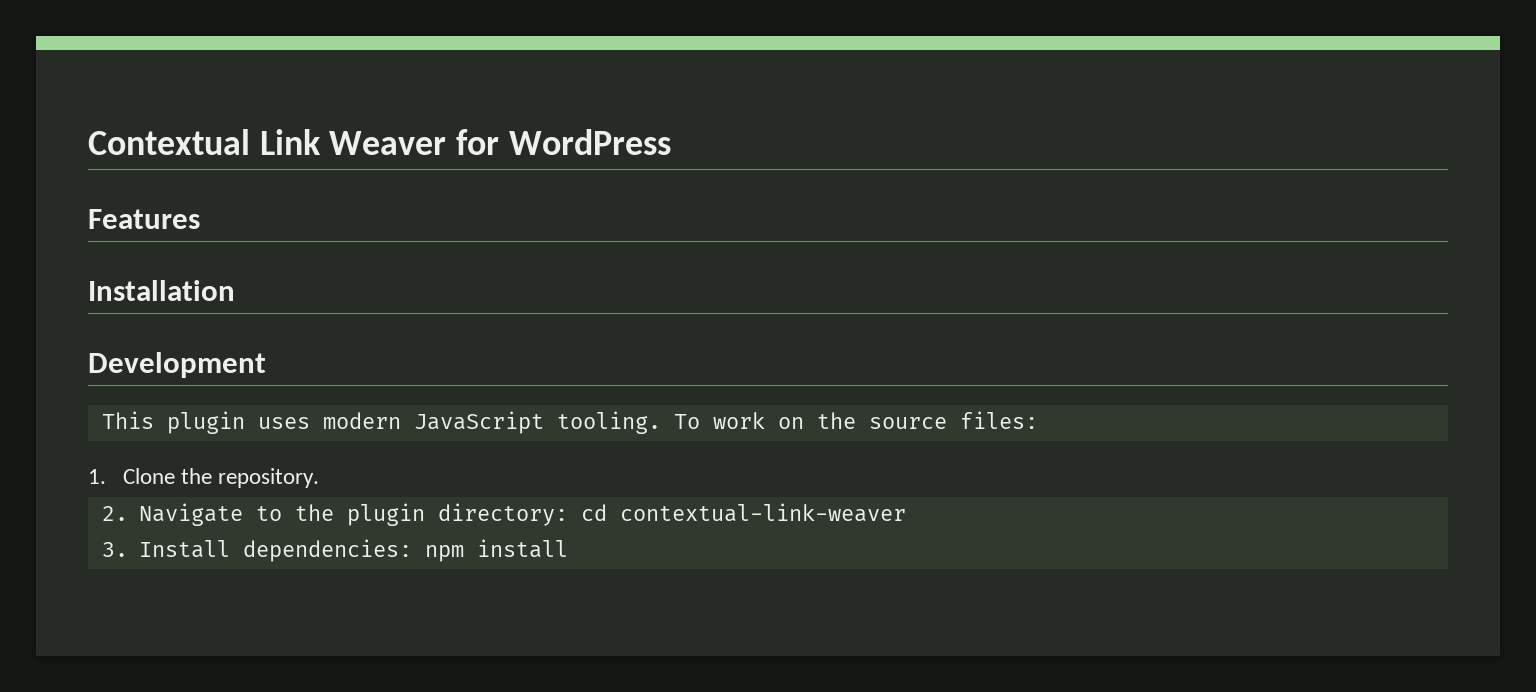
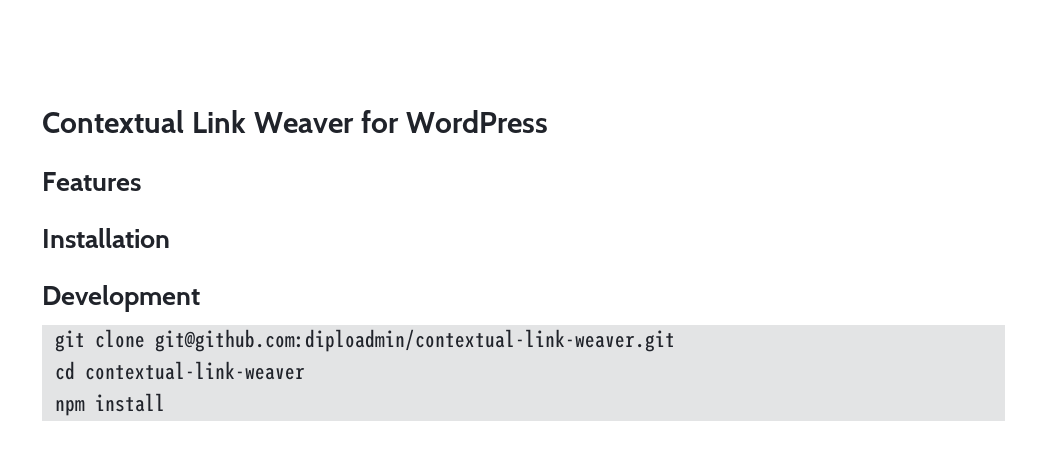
[101,411,1038,434] [88,468,320,488] [101,503,569,526] This plugin uses modern JavaScript tooling. To work on the source files: // 1. Clone the repository. // 2. Navigate to the plugin directory: -> [54,329,675,352] git clone git@github.com:diploadmin/contextual-link-weaver.git //
[101,539,413,562] 3. Install dependencies: -> (305, 370) none

